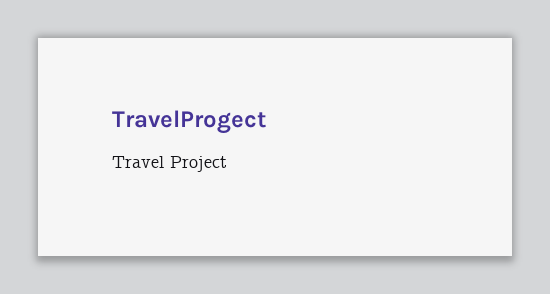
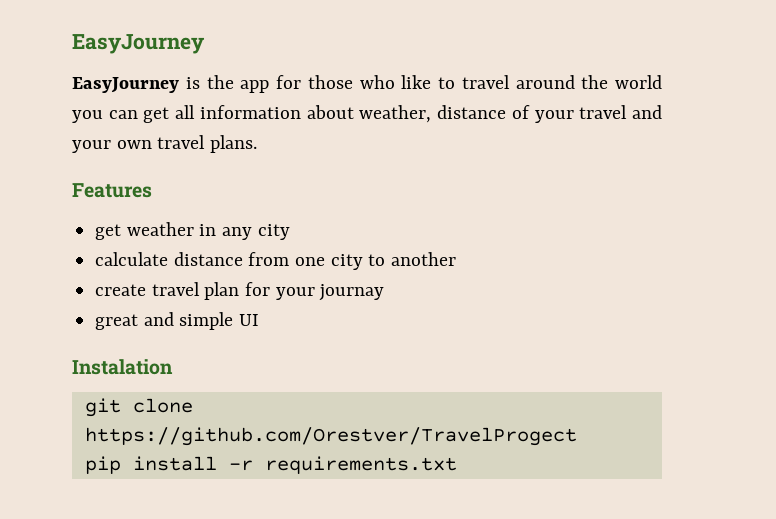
[112,110,266,134] [112,156,227,172] TravelProgect // Travel Project -> [72,34,205,54] [72,75,662,93] [72,105,663,123] [72,135,258,153] [72,183,152,198] [95,222,290,240] [95,252,457,270] [95,282,385,301] [95,312,260,330] [72,359,173,375] [84,398,193,417] [84,427,577,446] [84,456,457,474] EasyJourney // EasyJourney is the app for those who like to travel around the world you can get all information about weather, distance of your travel and your own travel plans. // Features // get weather in any city // calculate distance from one city to another // create travel plan for your journay // great and simple UI // Instalation // git clone https://github.com/Orestver/TravelProgect // pip install -r requirements.txt

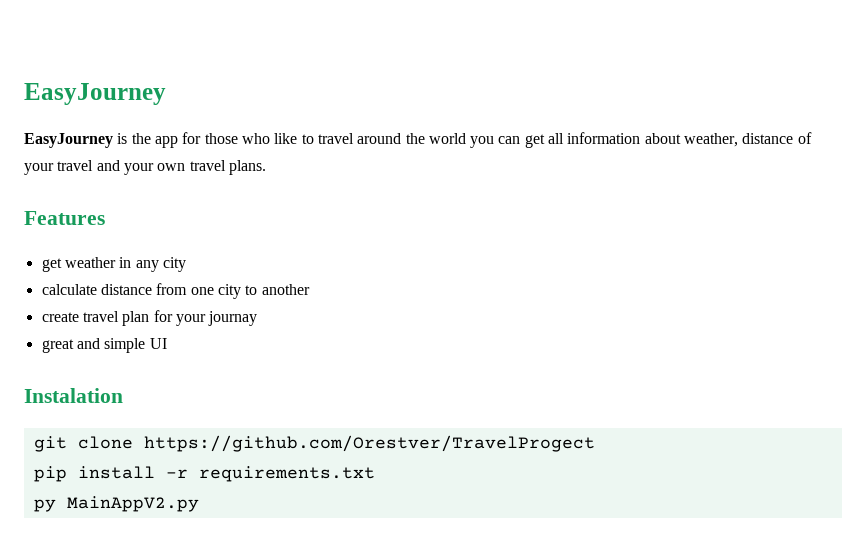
(457, 465) none -> [33,496,199,512] // py MainAppV2.py

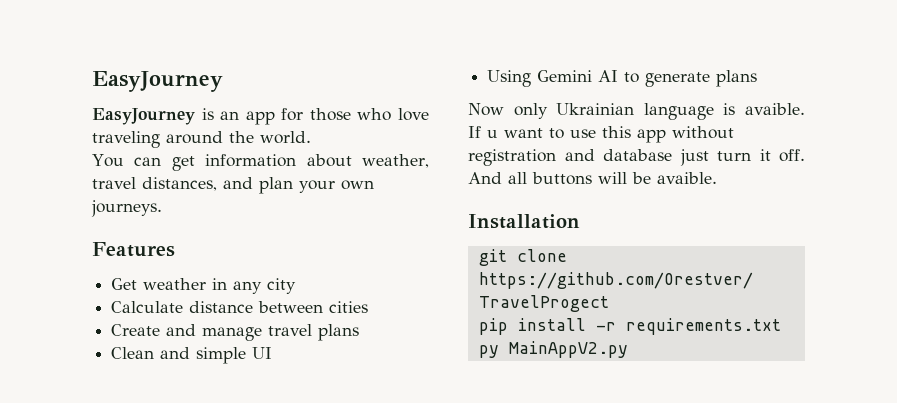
[131,133,151,144] the -> [220,111,240,120] an
[274,133,495,148] like to travel around the world you -> [398,108,429,121] [92,131,311,148] [92,154,124,167] love traveling around the world. // You
[548,133,565,144] all -> (195, 163) none
[742,132,812,144] [24,160,266,175] distance of your travel and your own travel plans. -> [92,177,374,194] [91,200,162,217] travel distances, and plan your own journeys.
[41,258,62,272] get -> [111,278,138,290] Get
[41,283,310,299] [41,310,258,326] [41,338,167,353] [24,388,123,403] calculate distance from one city to another // create travel plan for your journay // great and simple UI // Instalation -> [111,301,369,313] [111,324,360,341] [111,347,273,364] [487,70,758,87] [468,103,805,120] [468,126,734,143] [468,149,805,166] [468,172,717,185] [468,214,580,229] Calculate distance between cities // Create and manage travel plans // Clean and simple UI // Using Gemini AI to generate plans // Now only Ukrainian language is avaible. If u want to use this app without registration and database just turn it off. And all buttons will be avaible. // Installation

